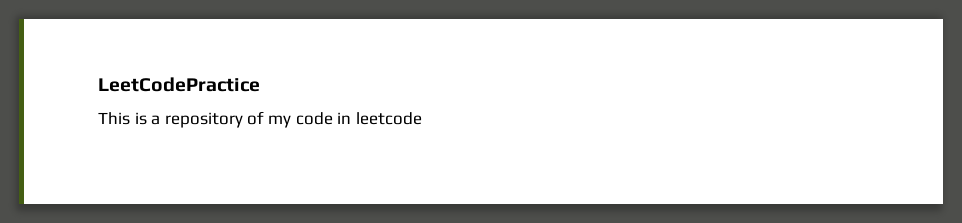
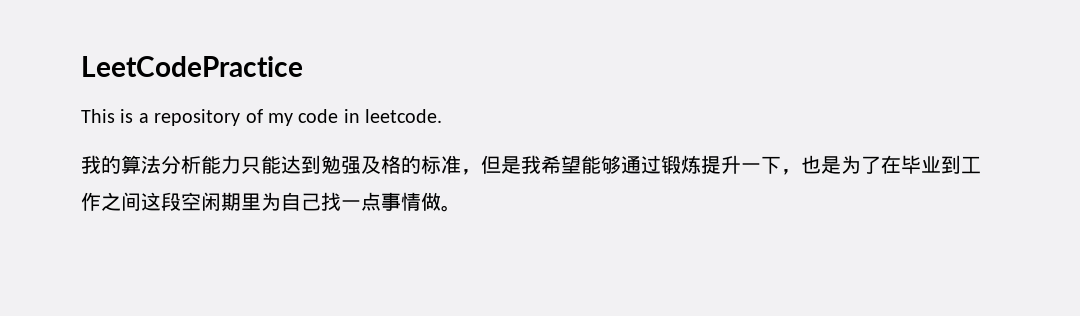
[355,112,422,125] leetcode -> [365,109,443,123] [81,155,981,175] [81,192,461,212] leetcode. // 我的算法分析能力只能达到勉强及格的标准，但是我希望能够通过锻炼提升一下，也是为了在毕业到工作之间这段空闲期里为自己找一点事情做。

